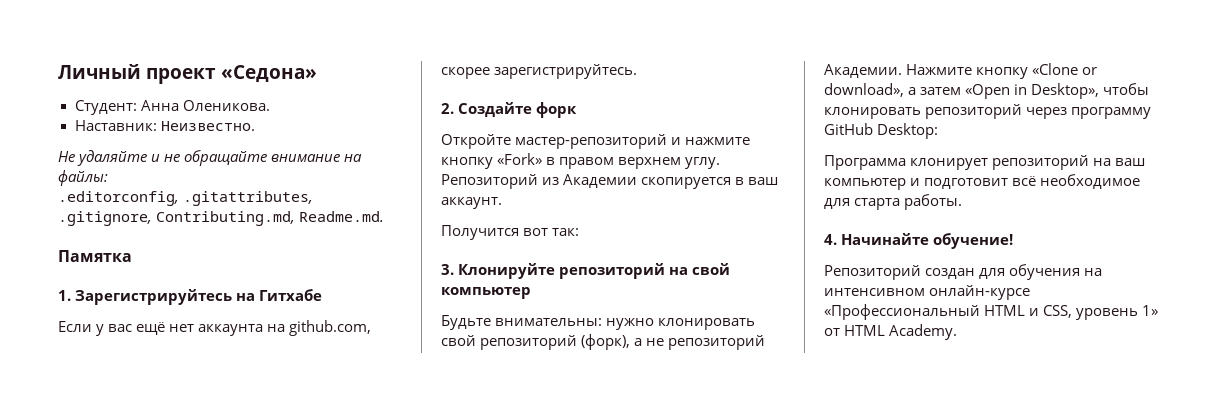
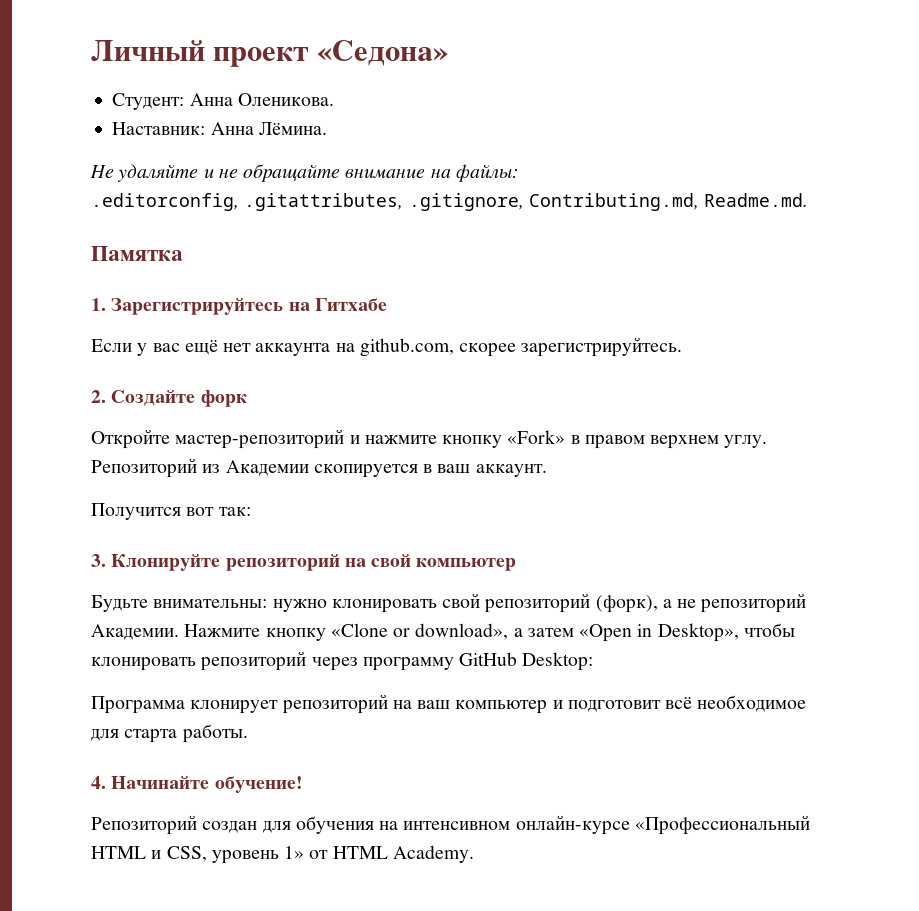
[160,121,255,131] Неизвестно. -> [210,122,327,135] Анна Лёмина.

